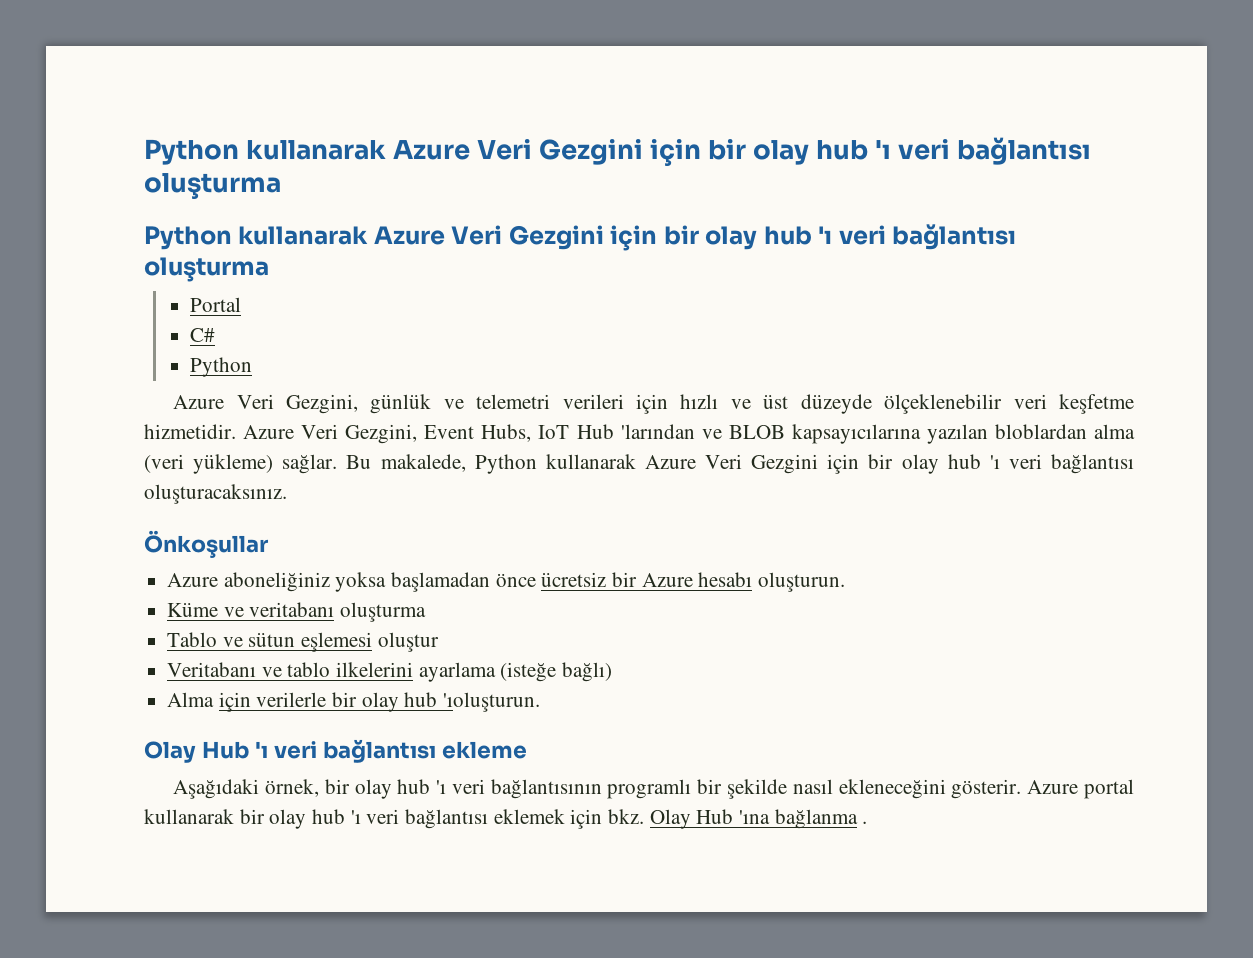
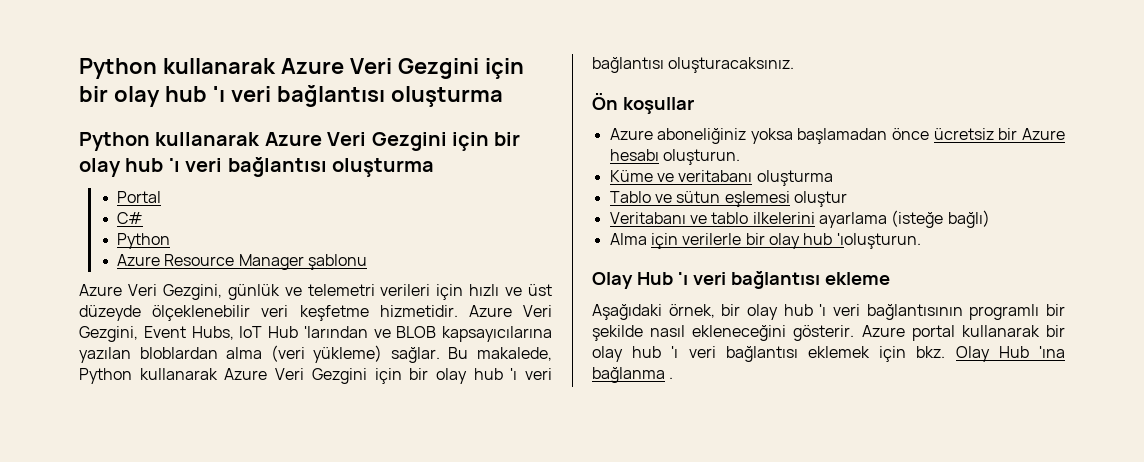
(253, 367) none -> [116,254,367,270] // Azure Resource Manager şablonu
[144,530,269,558] Önkoşullar -> [592,93,694,114] Ön koşullar

